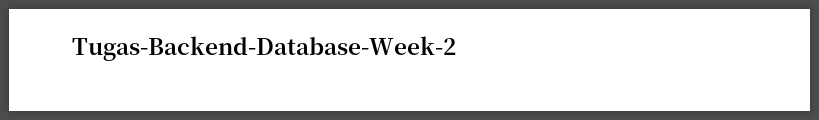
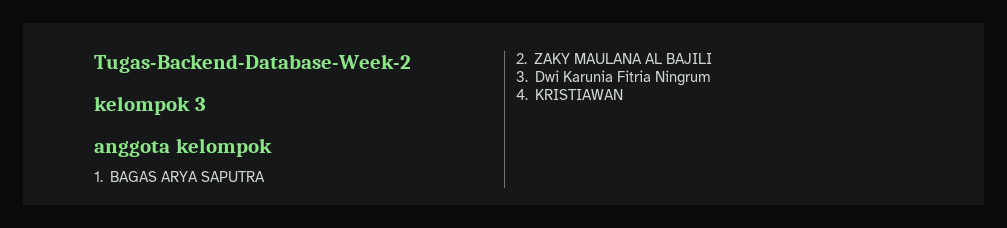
(456, 48) none -> [94,96,206,115] [94,138,272,157] [94,171,266,182] [516,53,713,64] [516,70,712,86] [516,89,624,100] // kelompok 3 // anggota kelompok // 1. BAGAS ARYA SAPUTRA // 2. ZAKY MAULANA AL BAJILI // 3. Dwi Karunia Fitria Ningrum // 4. KRISTIAWAN

